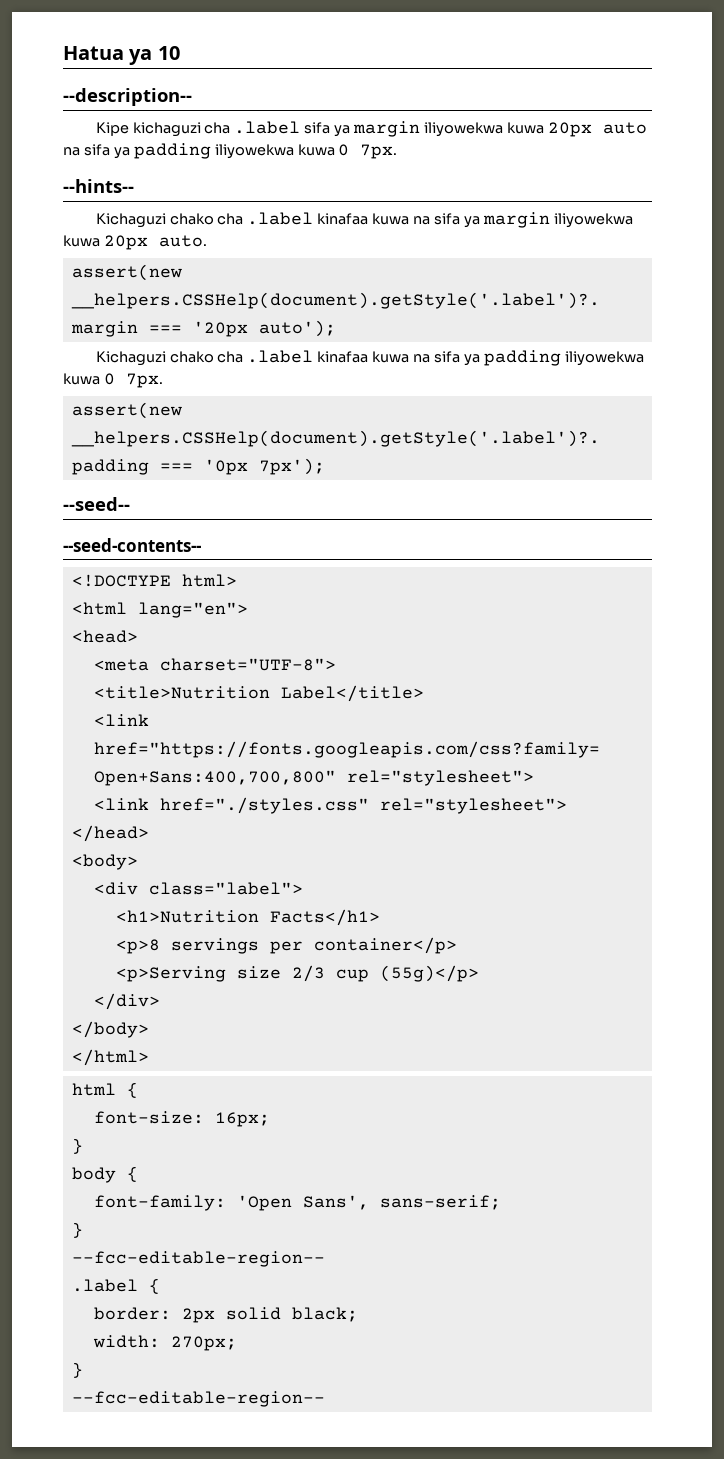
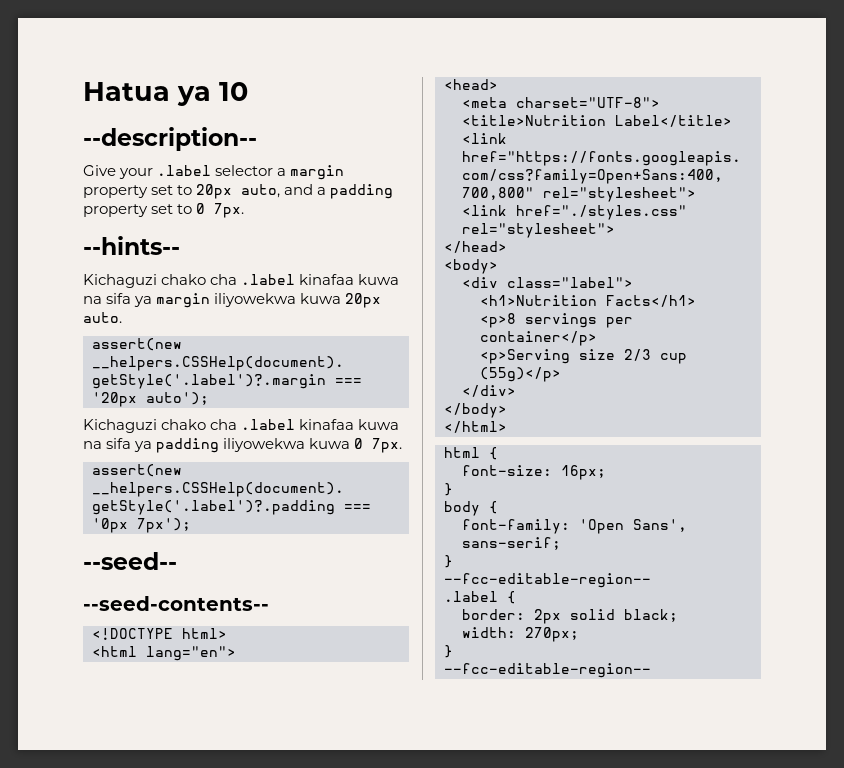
[95,121,647,137] [63,143,335,159] Kipe kichaguzi cha .label sifa ya margin iliyowekwa kuwa 20px auto na sifa ya padding iliyowekwa kuwa -> [83,165,345,180] [83,184,394,199] [83,204,193,217] Give your .label selector a margin property set to 20px auto, and a padding property set to

